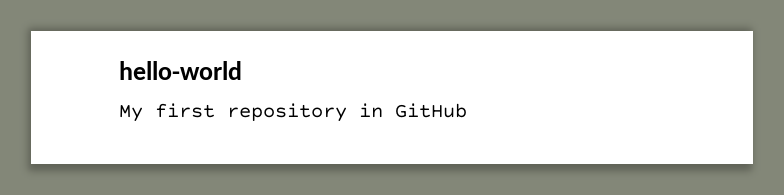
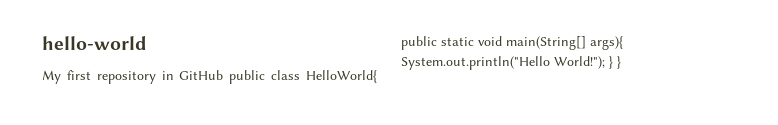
(467, 110) none -> [229,70,377,84] [401,36,623,50] [401,56,621,70] public class HelloWorld{ public static void main(String[] args){ System.out.println("Hello World!"); } }

